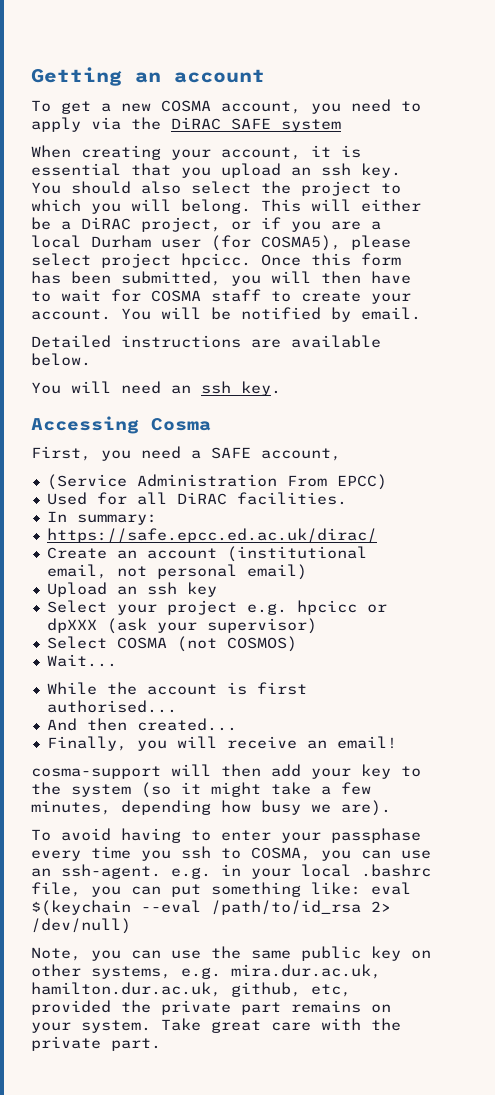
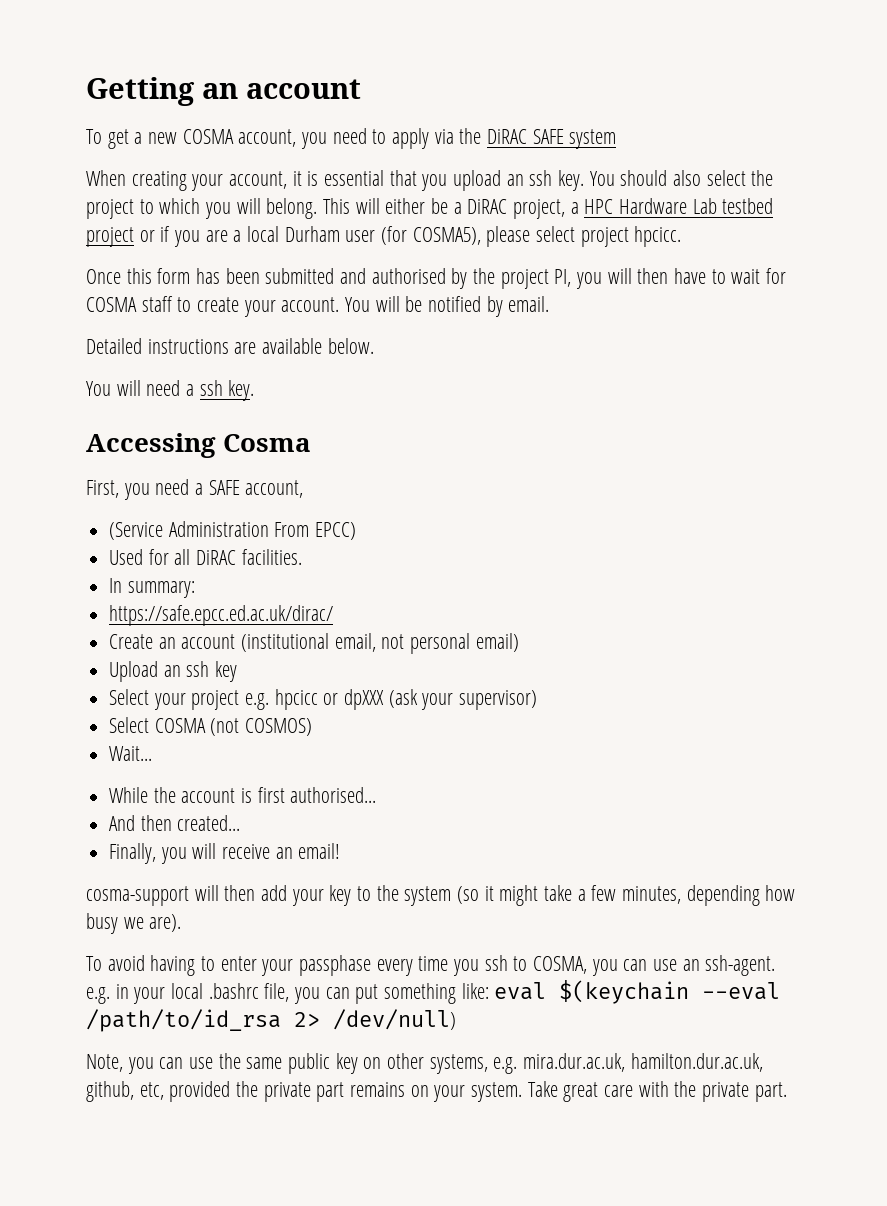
(221, 224) none -> [570,198,774,214] [86,227,134,247] a HPC Hardware Lab testbed project
(251, 260) none -> (682, 236) //
[121,271,221,286] submitted, -> [265,268,572,289] submitted and authorised by the project PI,
[171,385,191,394] an -> [185,384,194,396] a

